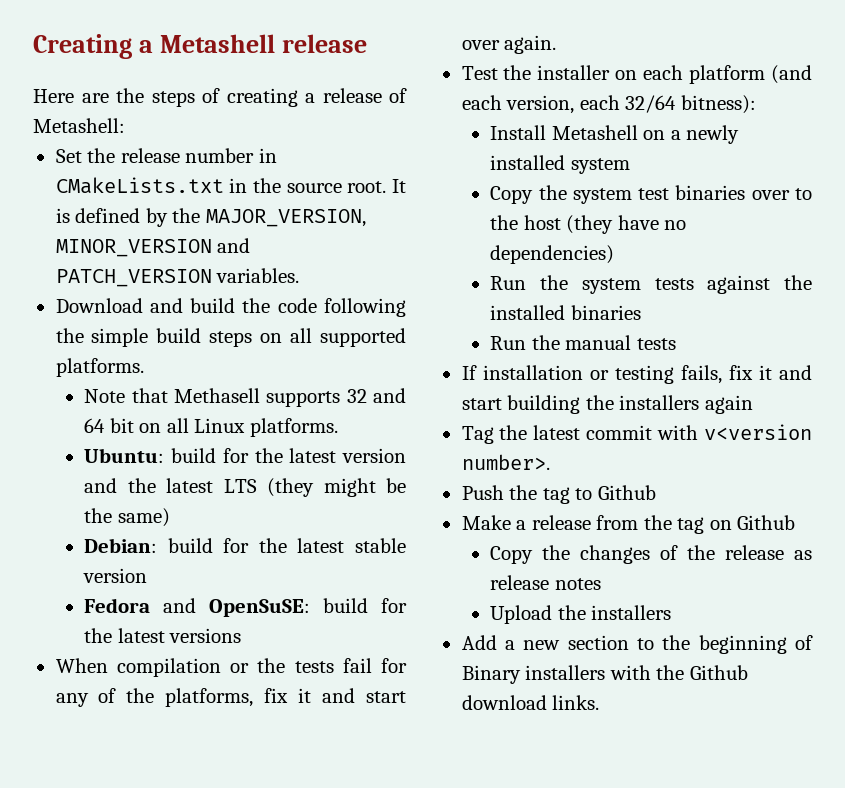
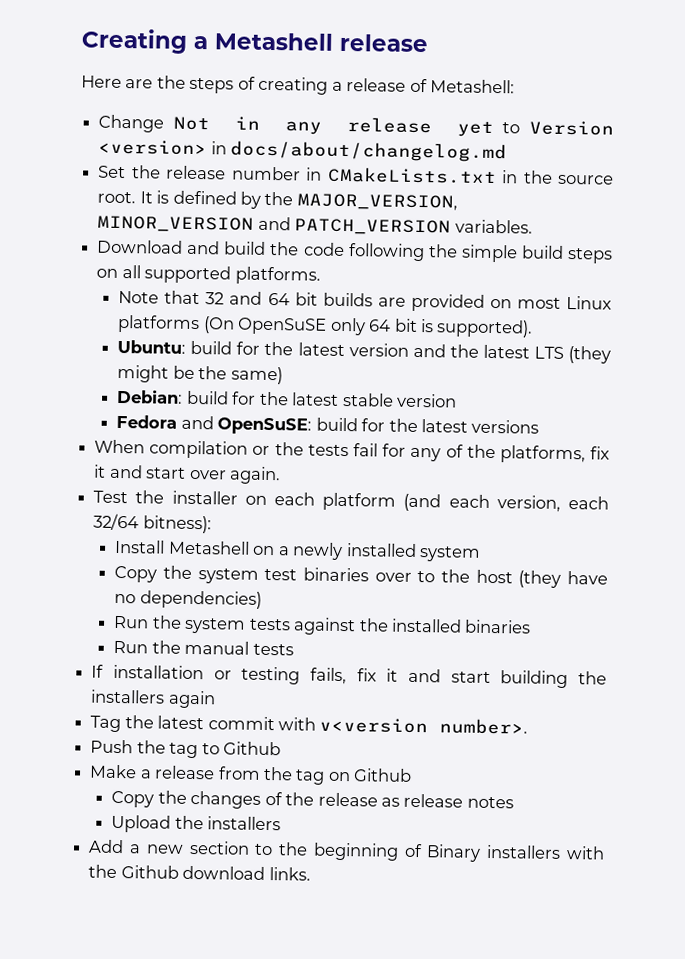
(125, 125) none -> [98,114,614,137] [98,139,508,163] // Change Not in any release yet to Version <version> in docs/about/changelog.md
[173,388,341,407] Methasell supports -> (201, 297) none
[139,418,338,437] on all Linux platforms. -> [322,292,612,312] [117,314,534,338] builds are provided on most Linux platforms (On OpenSuSE only 64 bit is supported).

